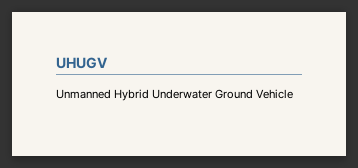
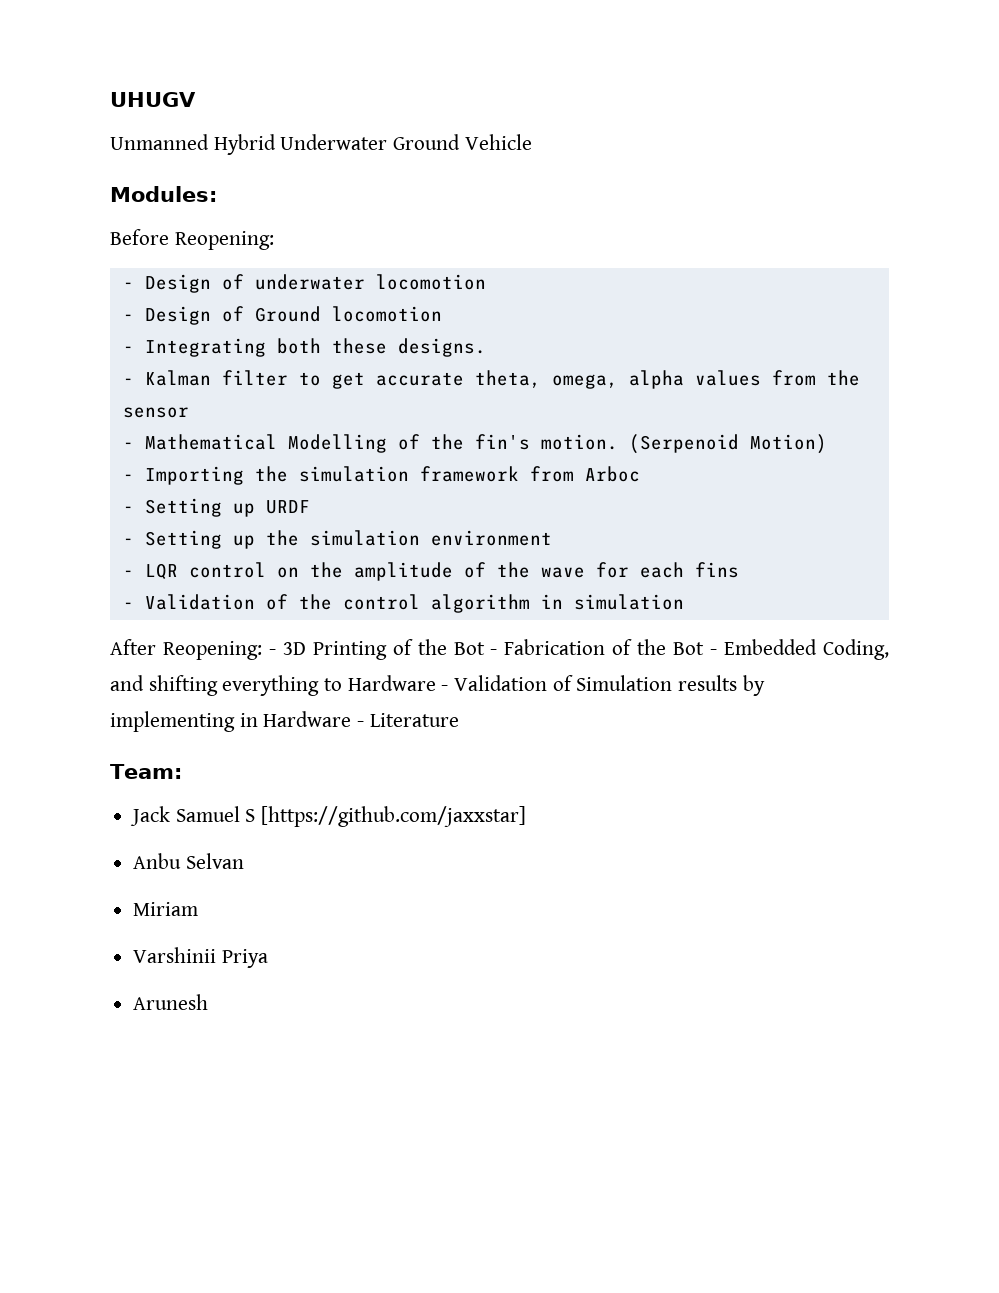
(294, 94) none -> [110,186,217,202] [110,229,274,250] [122,274,486,293] [122,306,442,325] [122,338,486,357] [122,370,860,389] [122,407,189,418] [122,434,827,454] [122,466,640,485] [122,498,310,517] [122,530,552,549] [122,562,739,581] [122,594,684,613] [110,639,889,660] [110,675,765,696] [110,711,459,732] [110,764,182,779] [130,806,527,827] [133,853,244,869] [133,902,199,916] [133,947,268,968] [133,994,209,1010] // Modules: // Before Reopening: // - Design of underwater locomotion // - Design of Ground locomotion // - Integrating both these designs. // - Kalman filter to get accurate theta, omega, alpha values from the sensor // - Mathematical Modelling of the fin's motion. (Serpenoid Motion) // - Importing the simulation framework from Arboc // - Setting up URDF // - Setting up the simulation environment // - LQR control on the amplitude of the wave for each fins // - Validation of the control algorithm in simulation // After Reopening: - 3D Printing of the Bot - Fabrication of the Bot - Embedded Coding, and shifting everything to Hardware - Validation of Simulation results by implementing in Hardware - Literature // Team: // Jack Samuel S [https://github.com/jaxxstar] // Anbu Selvan // Miriam // Varshinii Priya // Arunesh

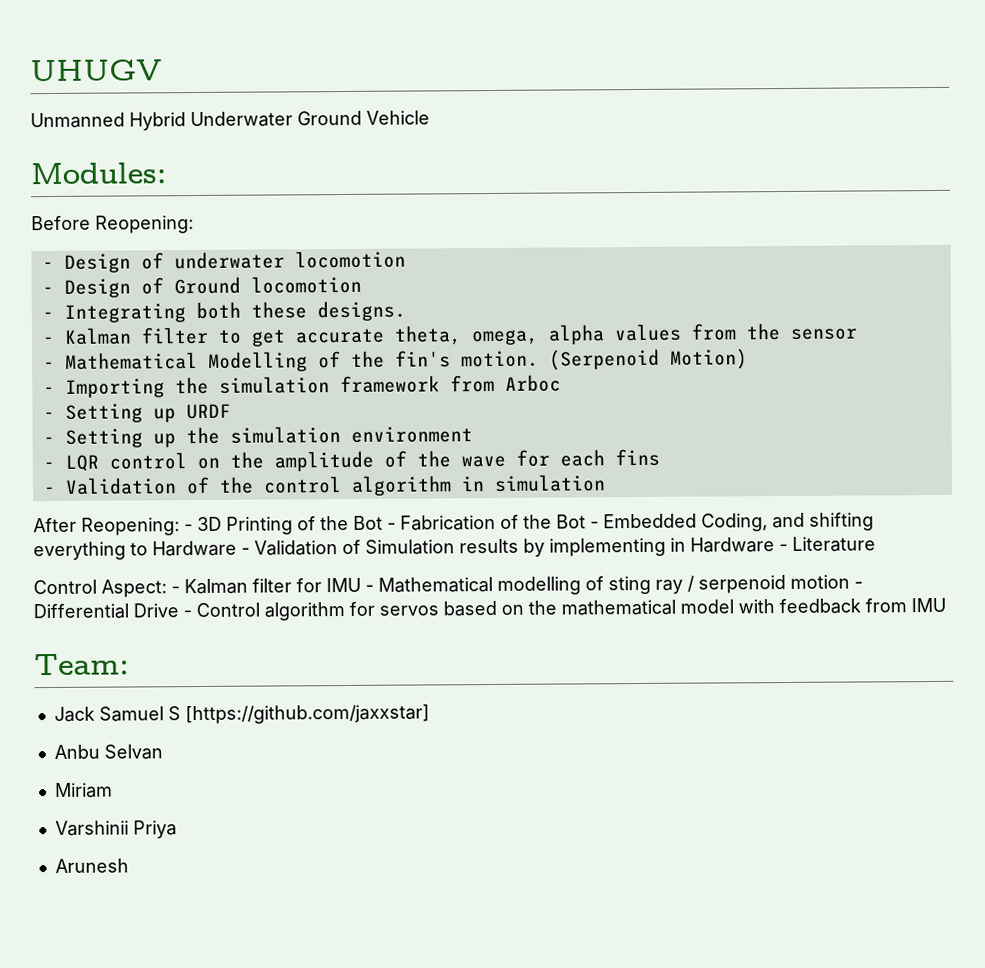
(459, 720) none -> [33,574,863,598] [33,597,946,621] // Control Aspect: - Kalman filter for IMU - Mathematical modelling of sting ray / serpenoid motion - Differential Drive - Control algorithm for servos based on the mathematical model with feedback from IMU

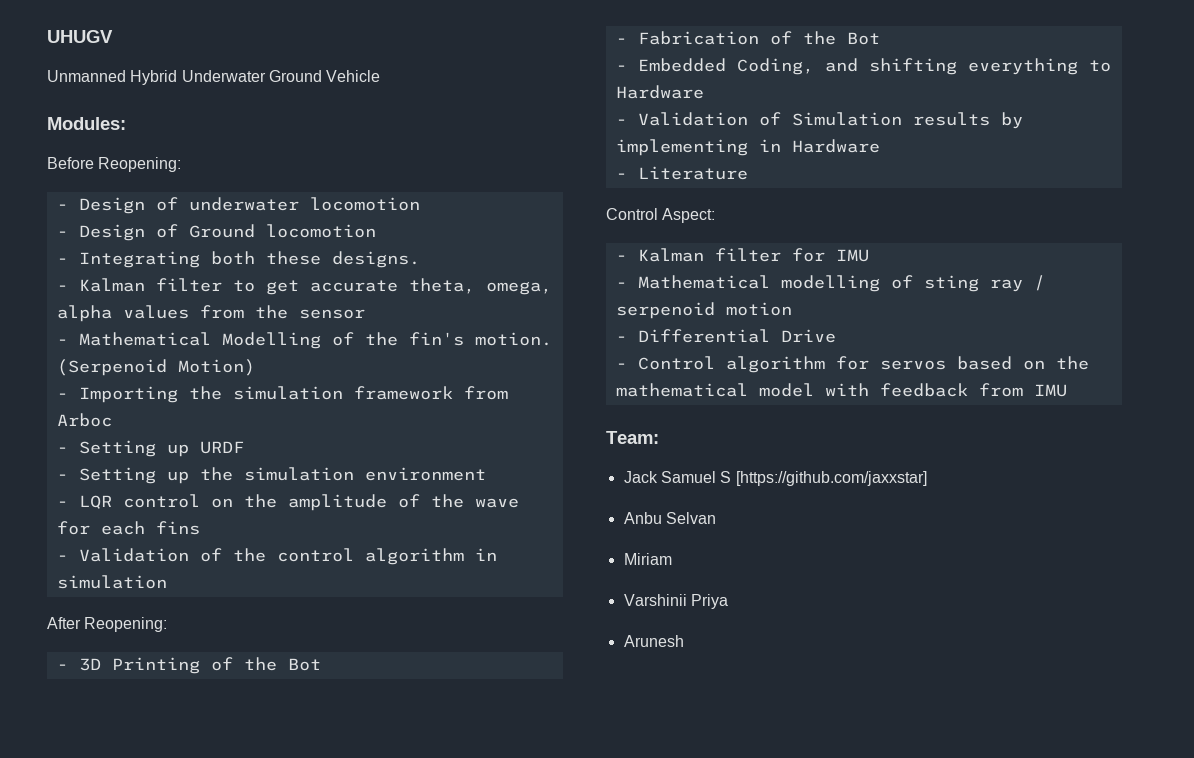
(180, 526) none -> (168, 624) //
(383, 522) none -> (321, 664) //
(586, 521) none -> (880, 38) //
(237, 548) none -> (704, 92) //
(775, 545) none -> (880, 146) //
(167, 588) none -> (716, 215) //
(361, 585) none -> (869, 255) //
(850, 581) none -> (792, 309) //
(179, 610) none -> (836, 336) //

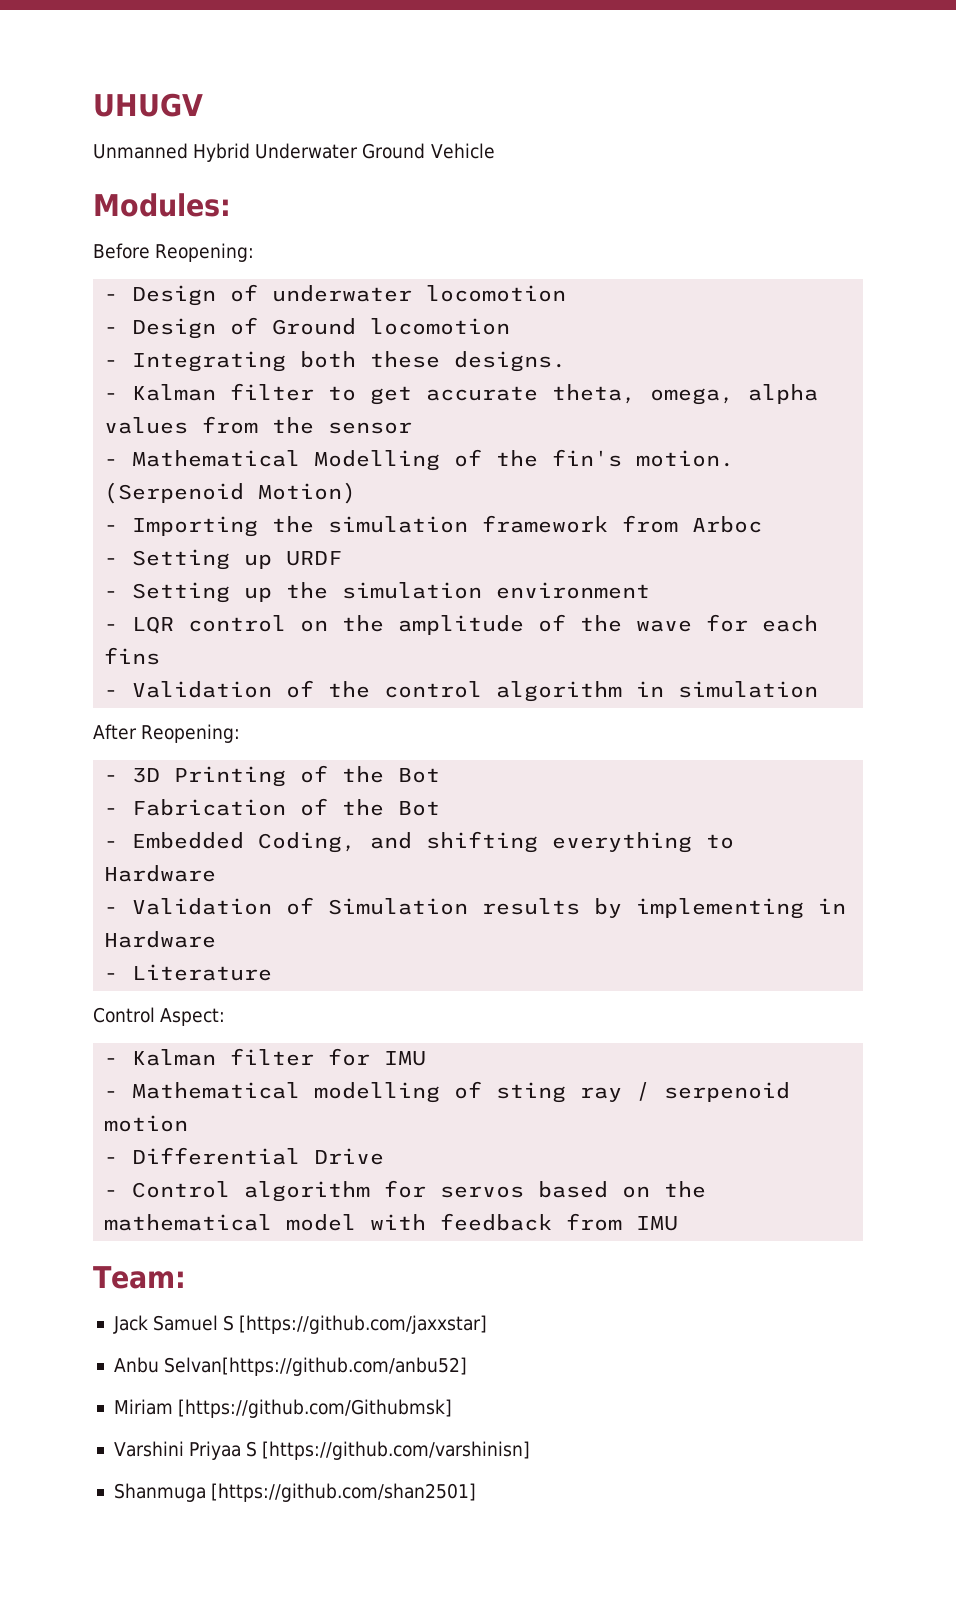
[665,512,716,524] Selvan -> [164,1357,468,1376] Selvan[https://github.com/anbu52]
[623,594,728,609] [623,635,684,647] // Varshinii Priya // Arunesh -> [178,1399,453,1418] [113,1441,531,1460] [113,1483,477,1502] [https://github.com/Githubmsk] // Varshini Priyaa S [https://github.com/varshinisn] // Shanmuga [https://github.com/shan2501]

